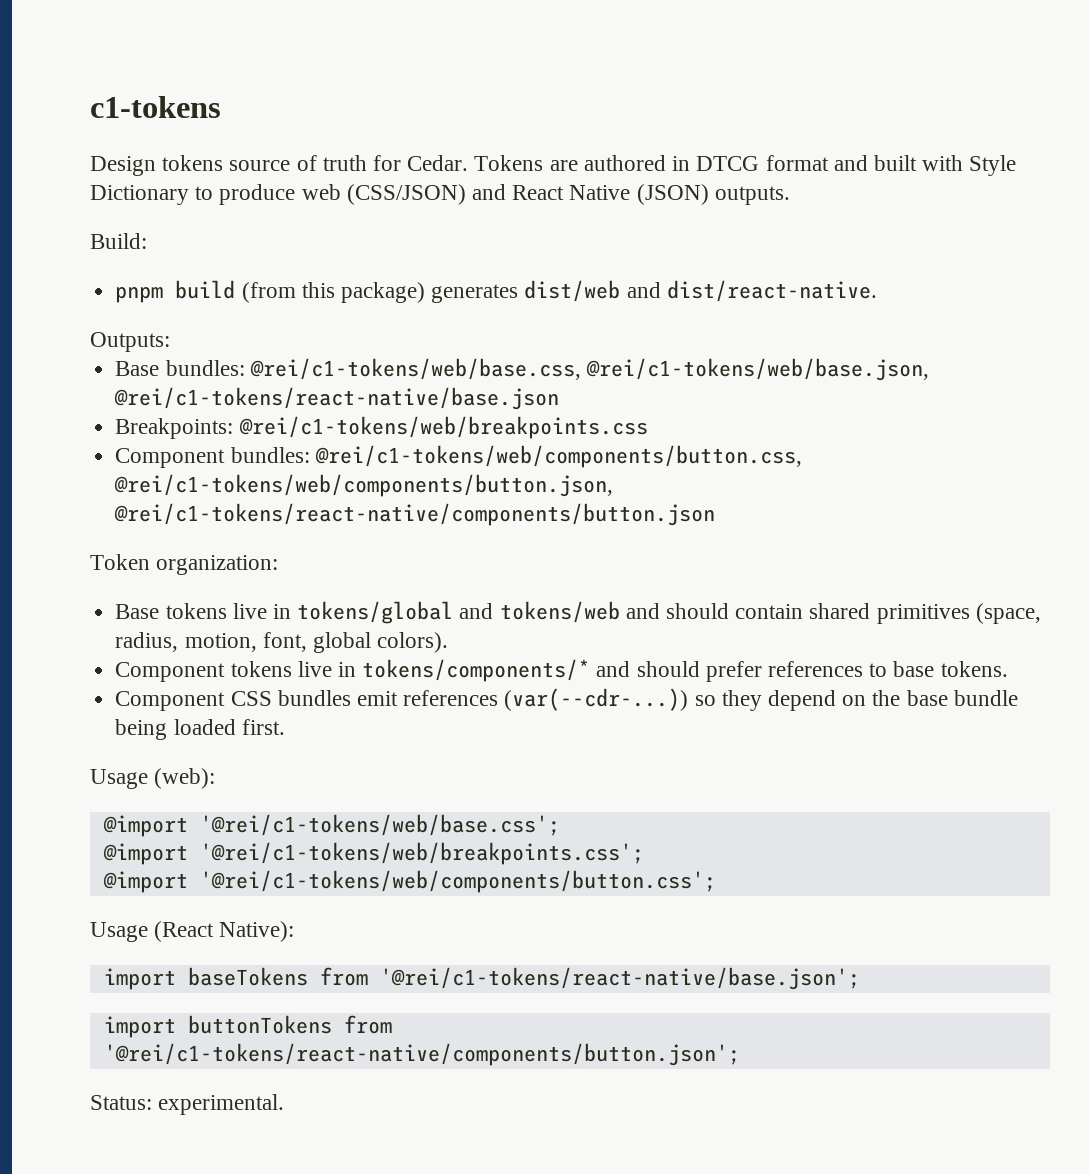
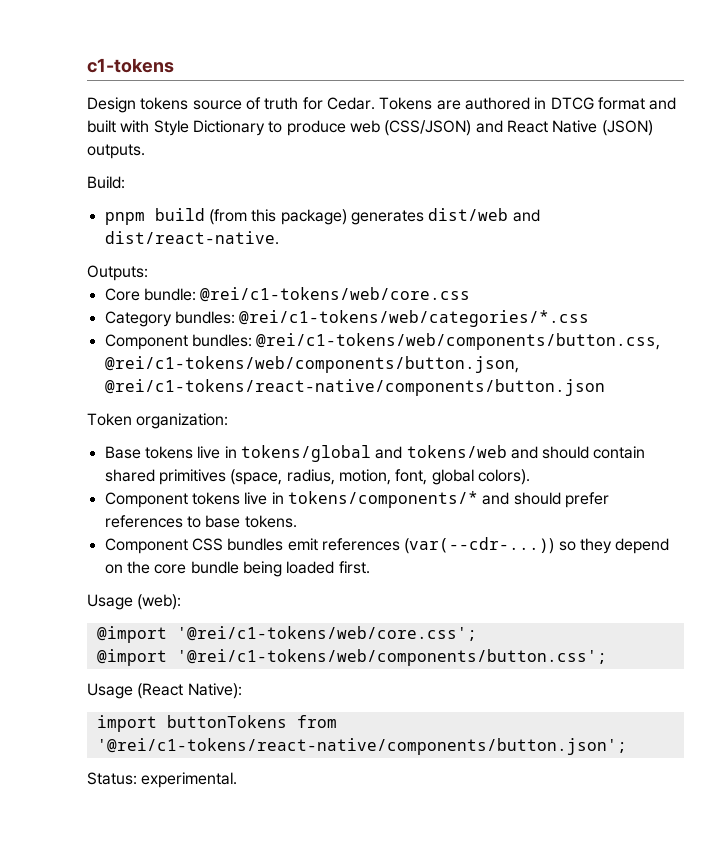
[115,358,929,381] [114,387,560,410] [115,416,648,439] Base bundles: @rei/c1-tokens/web/base.css, @rei/c1-tokens/web/base.json, @rei/c1-tokens/react-native/base.json // Breakpoints: @rei/c1-tokens/web/breakpoints.css -> [104,287,471,302] [104,310,590,327] Core bundle: @rei/c1-tokens/web/core.css // Category bundles: @rei/c1-tokens/web/categories/*.css
[906,690,948,706] base -> [154,564,187,574] core
[199,814,560,836] [102,842,644,865] '@rei/c1-tokens/web/base.css'; // @import '@rei/c1-tokens/web/breakpoints.css'; -> [176,626,477,641] '@rei/c1-tokens/web/core.css';
[103,967,860,990] // import baseTokens from '@rei/c1-tokens/react-native/base.json'; -> (242, 691) none

